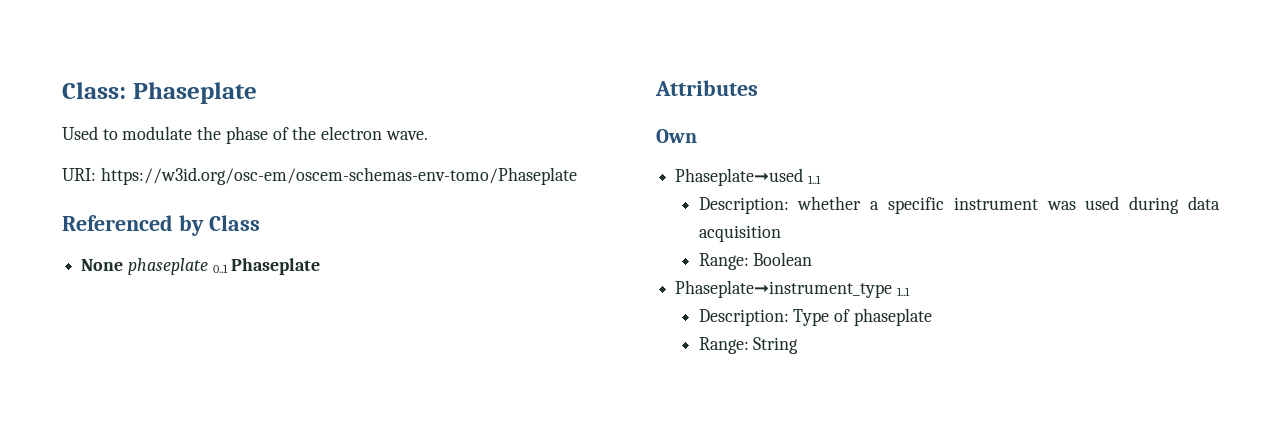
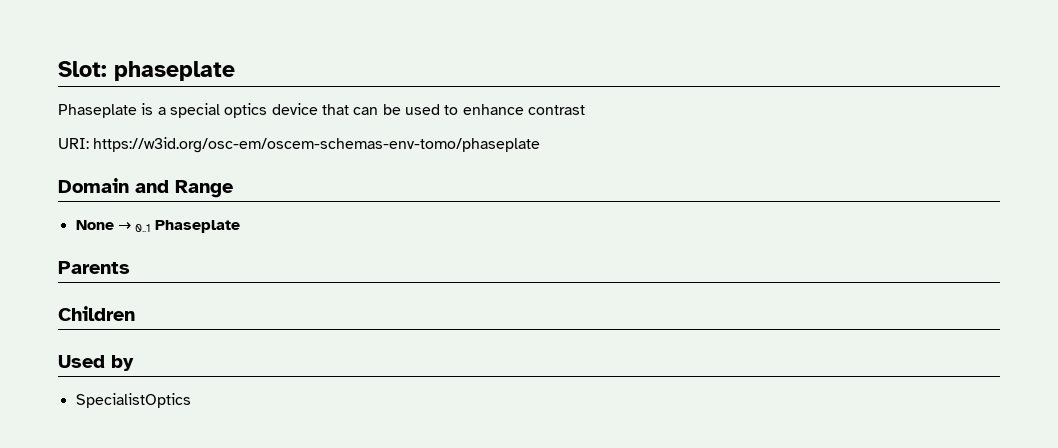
[62,82,257,104] [62,126,428,144] [62,167,577,185] [62,215,260,236] Class: Phaseplate // Used to modulate the phase of the electron wave. // URI: https://w3id.org/osc-em/oscem-schemas-env-tomo/Phaseplate // Referenced by Class -> [58,61,235,81] [58,103,585,118] [58,137,541,153] [58,178,233,198] Slot: phaseplate // Phaseplate is a special optics device that can be used to enhance contrast // URI: https://w3id.org/osc-em/oscem-schemas-env-tomo/phaseplate // Domain and Range
[127,258,208,275] phaseplate -> [117,222,131,230] →
[655,80,758,96] [656,129,697,143] [675,168,821,186] [698,196,1220,214] [698,225,781,242] [698,252,813,270] [675,280,910,298] [698,308,932,326] [698,337,799,354] Attributes // Own // Phaseplate➞used 1..1 // Description: whether a specific instrument was used during data acquisition // Range: Boolean // Phaseplate➞instrument_type 1..1 // Description: Type of phaseplate // Range: String -> [58,261,130,274] [58,306,135,321] [58,355,134,371] [75,393,191,408] Parents // Children // Used by // SpecialistOptics

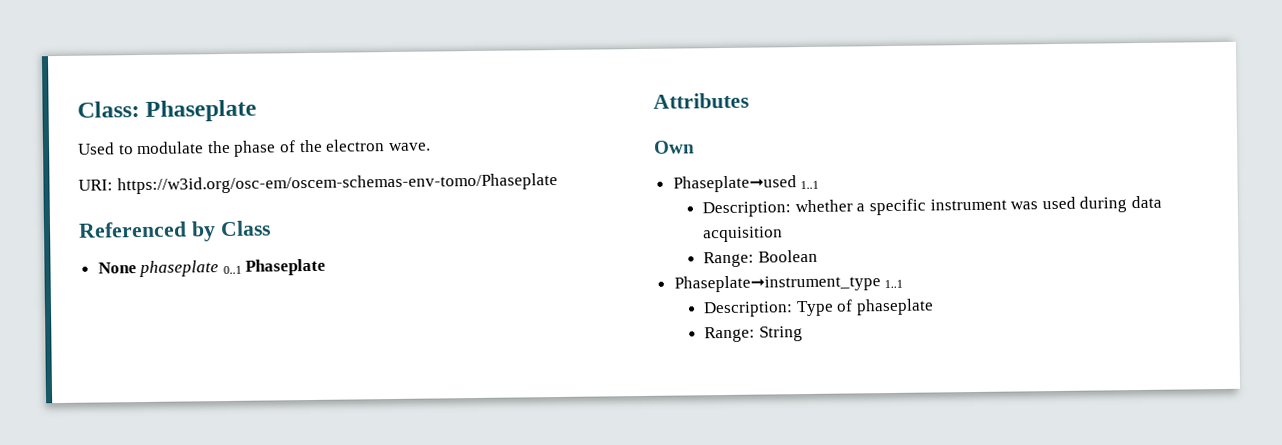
[58,61,235,81] [58,103,585,118] [58,137,541,153] [58,178,233,198] Slot: phaseplate // Phaseplate is a special optics device that can be used to enhance contrast // URI: https://w3id.org/osc-em/oscem-schemas-env-tomo/phaseplate // Domain and Range -> [77,99,258,122] [77,139,431,157] [78,173,558,195] [78,220,271,242] Class: Phaseplate // Used to modulate the phase of the electron wave. // URI: https://w3id.org/osc-em/oscem-schemas-env-tomo/Phaseplate // Referenced by Class
[117,222,131,230] → -> [139,260,220,278] phaseplate
[58,261,130,274] [58,306,135,321] [58,355,134,371] [75,393,191,408] Parents // Children // Used by // SpecialistOptics -> [653,92,749,109] [654,140,695,154] [672,175,820,193] [702,195,1162,218] [703,226,784,243] [703,249,818,268] [673,274,904,293] [703,298,934,318] [704,326,803,343] Attributes // Own // Phaseplate➞used 1..1 // Description: whether a specific instrument was used during data acquisition // Range: Boolean // Phaseplate➞instrument_type 1..1 // Description: Type of phaseplate // Range: String

